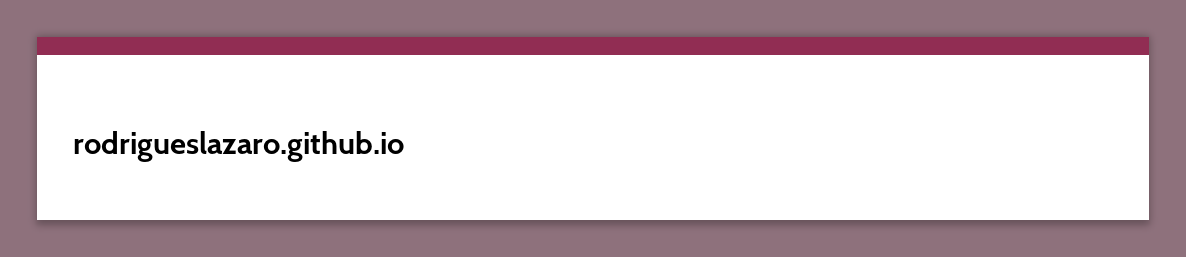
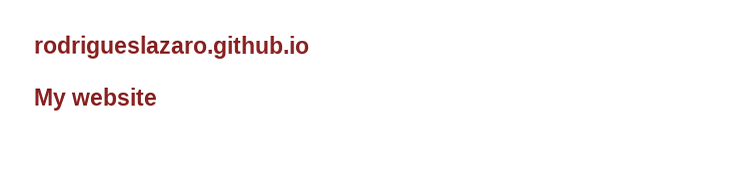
(404, 146) none -> [33,87,158,111] // My website

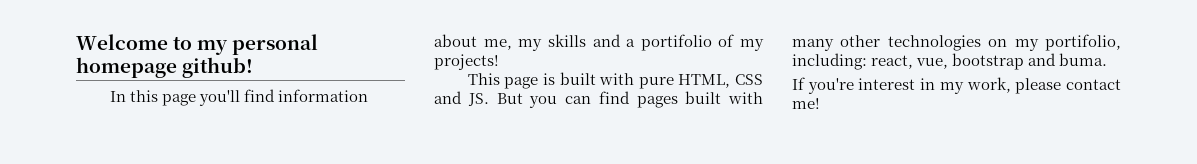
[34,35,310,59] [33,87,158,111] rodrigueslazaro.github.io // My website -> [76,34,319,55] [76,57,254,78] [109,89,368,106] [434,34,764,51] [434,54,499,70] [467,72,763,89] [434,91,763,108] [792,34,1121,51] [792,53,1108,70] [792,77,1121,94] [792,98,820,109] Welcome to my personal homepage github! // In this page you'll find information about me, my skills and a portifolio of my projects! // This page is built with pure HTML, CSS and JS. But you can find pages built with many other technologies on my portifolio, including: react, vue, bootstrap and buma. // If you're interest in my work, please contact me!

